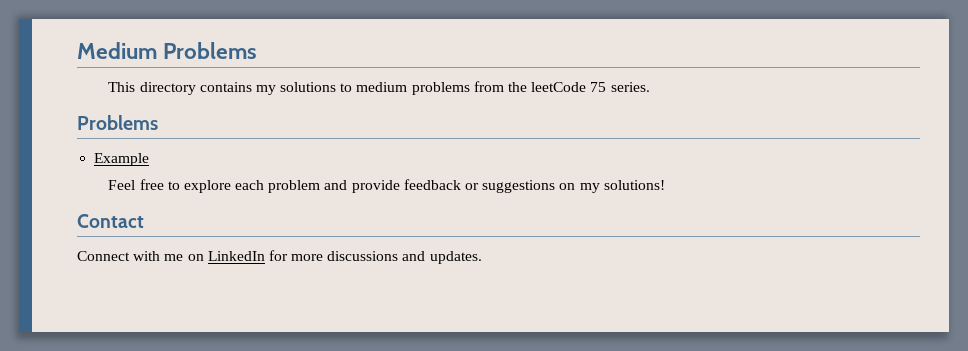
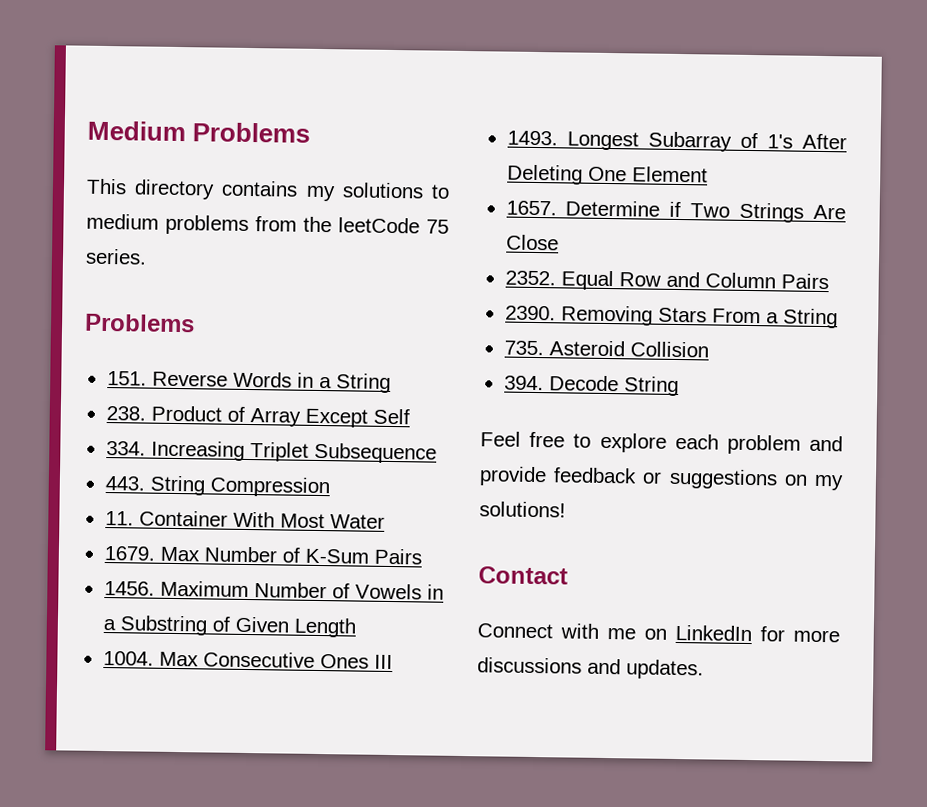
[94,153,150,166] Example -> [106,371,391,393] [105,405,410,428] [105,440,437,464] [104,475,330,498] [104,510,385,529] [103,545,422,565] [103,580,444,600] [102,615,356,638] [102,650,393,670] [506,130,847,152] [506,164,708,185] [505,200,846,223] [505,234,559,251] [504,270,829,291] [504,305,838,329] [503,340,709,358] [503,375,679,396] 151. Reverse Words in a String // 238. Product of Array Except Self // 334. Increasing Triplet Subsequence // 443. String Compression // 11. Container With Most Water // 1679. Max Number of K-Sum Pairs // 1456. Maximum Number of Vowels in a Substring of Given Length // 1004. Max Consecutive Ones III // 1493. Longest Subarray of 1's After Deleting One Element // 1657. Determine if Two Strings Are Close // 2352. Equal Row and Column Pairs // 2390. Removing Stars From a String // 735. Asteroid Collision // 394. Decode String

